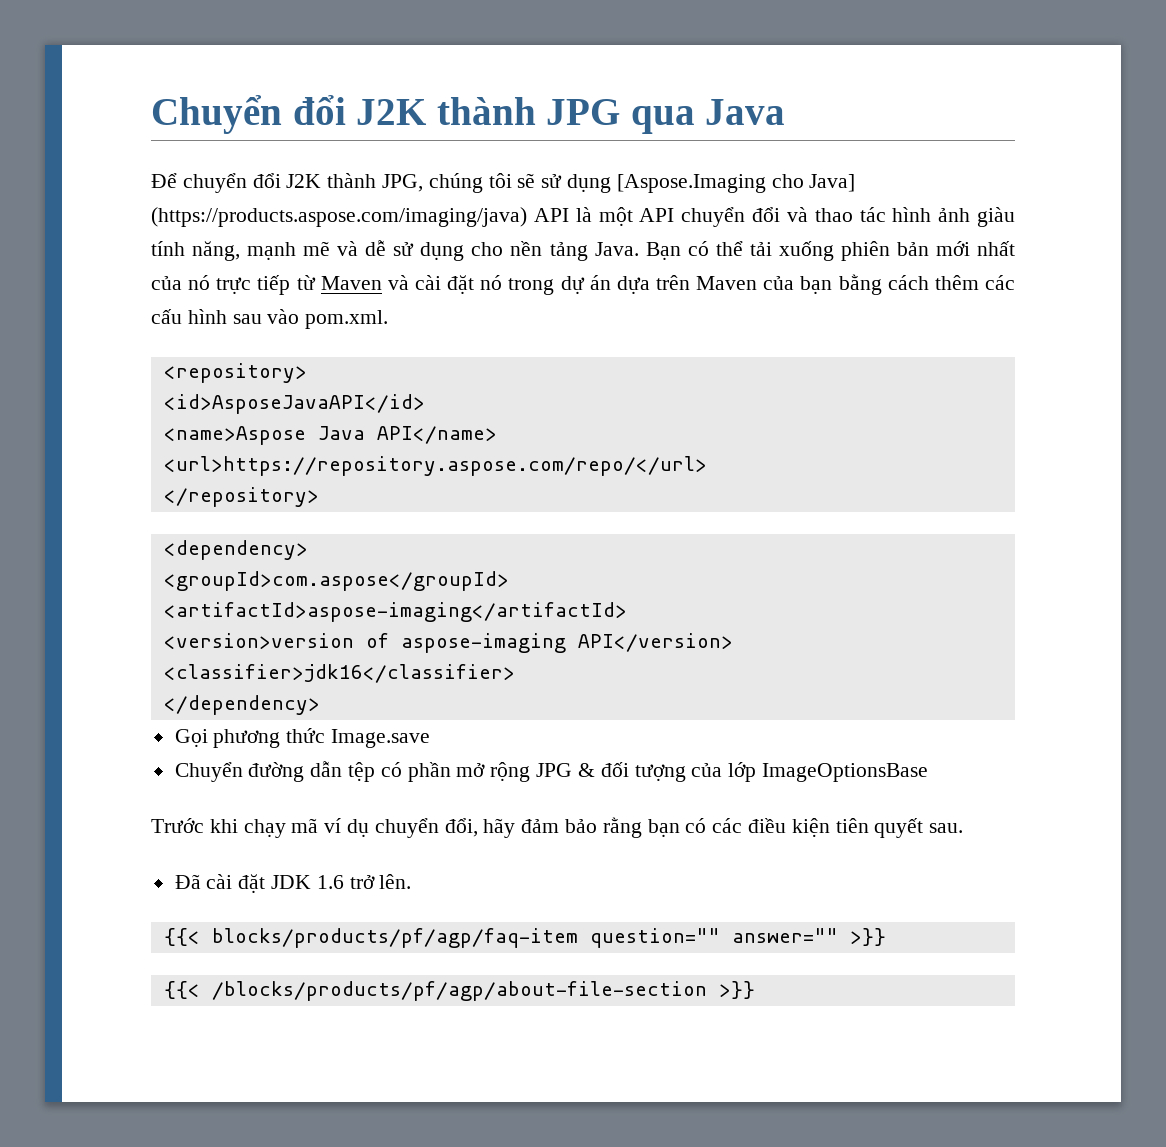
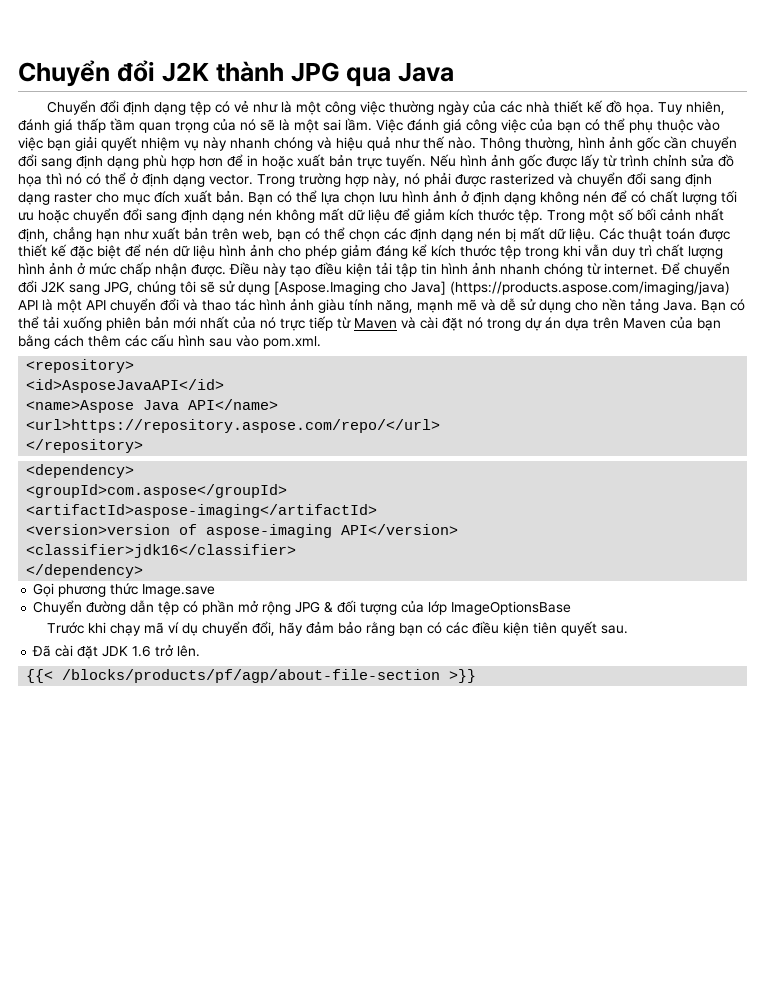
(786, 112) none -> [47,100,726,115] [18,118,720,133] [18,136,737,151] [18,154,734,169] [18,172,712,187] [18,190,737,205] [18,208,724,223] [18,226,730,242] [18,244,723,259] [18,262,658,277] Chuyển đổi định dạng tệp có vẻ như là một công việc thường ngày của các nhà thiết kế đồ họa. Tuy nhiên, đánh giá thấp tầm quan trọng của nó sẽ là một sai lầm. Việc đánh giá công việc của bạn có thể phụ thuộc vào việc bạn giải quyết nhiệm vụ này nhanh chóng và hiệu quả như thế nào. Thông thường, hình ảnh gốc cần chuyển đổi sang định dạng phù hợp hơn để in hoặc xuất bản trực tuyến. Nếu hình ảnh gốc được lấy từ trình chỉnh sửa đồ họa thì nó có thể ở định dạng vector. Trong trường hợp này, nó phải được rasterized và chuyển đổi sang định dạng raster cho mục đích xuất bản. Bạn có thể lựa chọn lưu hình ảnh ở định dạng không nén để có chất lượng tối ưu hoặc chuyển đổi sang định dạng nén không mất dữ liệu để giảm kích thước tệp. Trong một số bối cảnh nhất định, chẳng hạn như xuất bản trên web, bạn có thể chọn các định dạng nén bị mất dữ liệu. Các thuật toán được thiết kế đặc biệt để nén dữ liệu hình ảnh cho phép giảm đáng kể kích thước tệp trong khi vẫn duy trì chất lượng hình ảnh ở mức chấp nhận được. Điều này tạo điều kiện tải tập tin hình ảnh nhanh chóng từ internet.
[327,173,377,188] thành -> [69,284,100,295] sang
[163,928,886,948] // {{< blocks/products/pf/agp/faq-item question="" answer="" >}} -> (201, 651) none

